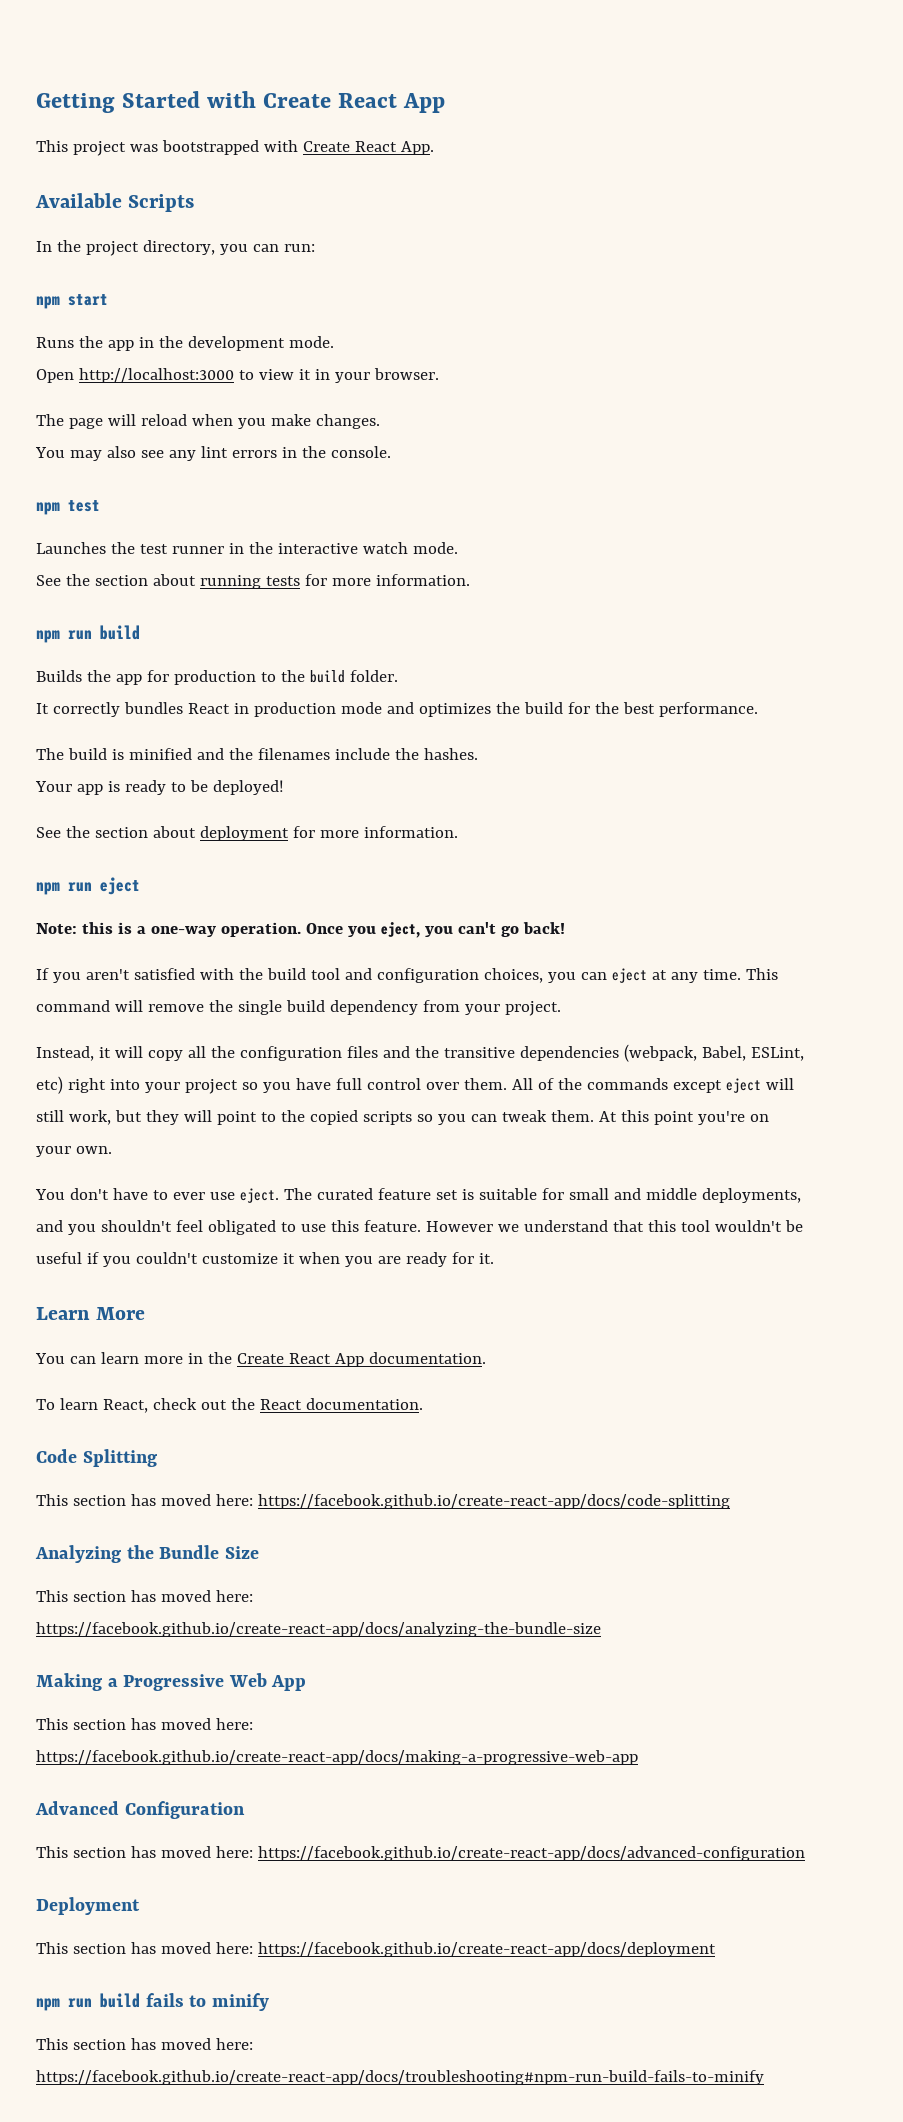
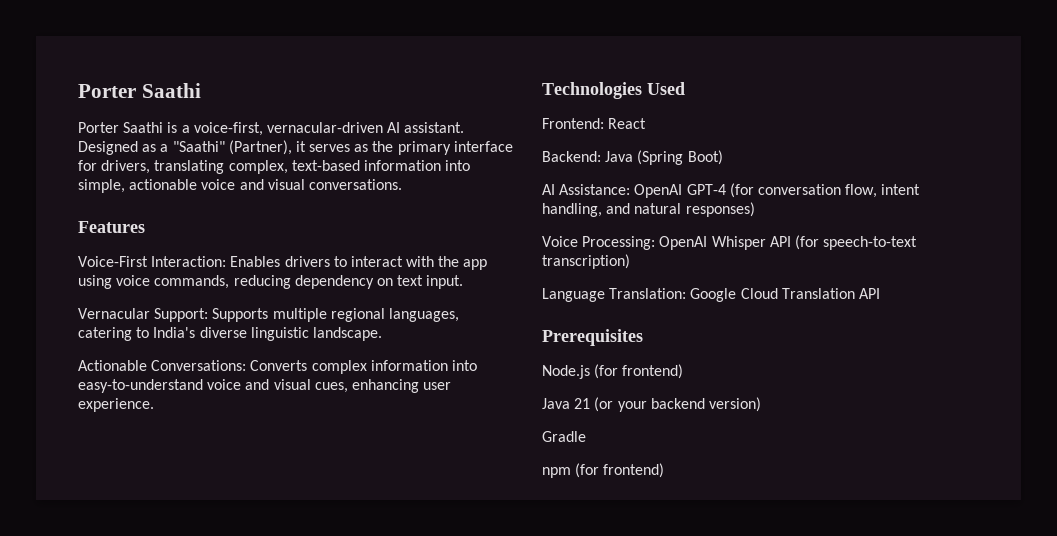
[36,91,446,113] [36,140,434,156] [35,193,195,212] [36,240,315,256] [36,294,108,309] [36,336,334,351] [36,368,439,383] [36,414,380,429] [35,446,391,461] [36,500,100,515] [36,542,458,554] [36,574,470,589] [36,625,140,643] [36,670,398,685] [36,702,758,717] [36,748,478,760] [35,780,284,795] [36,826,458,841] [36,877,140,895] [36,922,565,938] [36,968,778,983] [36,1000,561,1016] [36,1044,804,1062] [36,1076,794,1094] [36,1110,769,1125] [36,1146,112,1157] [35,1188,801,1203] [36,1220,803,1235] [36,1252,494,1267] [36,1307,146,1320] [35,1352,486,1367] [36,1398,423,1413] [36,1449,157,1467] [36,1494,730,1509] [35,1545,259,1563] [36,1590,253,1602] [36,1622,601,1637] [36,1673,307,1691] [36,1718,253,1730] [36,1750,638,1765] [35,1801,245,1819] [36,1846,805,1861] [36,1897,140,1915] [36,1942,716,1957] [36,1993,269,2011] [36,2038,253,2050] [36,2070,764,2085] Getting Started with Create React App // This project was bootstrapped with Create React App. // Available Scripts // In the project directory, you can run: // npm start // Runs the app in the development mode. // Open http://localhost:3000 to view it in your browser. // The page will reload when you make changes. // You may also see any lint errors in the console. // npm test // Launches the test runner in the interactive watch mode. // See the section about running tests for more information. // npm run build // Builds the app for production to the build folder. // It correctly bundles React in production mode and optimizes the build for the best performance. // The build is minified and the filenames include the hashes. // Your app is ready to be deployed! // See the section about deployment for more information. // npm run eject // Note: this is a one-way operation. Once you eject, you can't go back! // If you aren't satisfied with the build tool and configuration choices, you can eject at any time. This command will remove the single build dependency from your project. // Instead, it will copy all the configuration files and the transitive dependencies (webpack, Babel, ESLint, etc) right into your project so you have full control over them. All of the commands except eject will still work, but they will point to the copied scripts so you can tweak them. At this point you're on your own. // You don't have to ever use eject. The curated feature set is suitable for small and middle deployments, and you shouldn't feel obligated to use this feature. However we understand that this tool wouldn't be useful if you couldn't customize it when you are ready for it. // Learn More // You can learn more in the Create React App documentation. // To learn React, check out the React documentation. // Code Splitting // This section has moved here: https://facebook.github.io/create-react-app/docs/code-splitting // Analyzing the Bundle Size // This section has moved here: https://facebook.github.io/create-react-app/docs/analyzing-the-bundle-size // Making a Progressive Web App // This section has moved here: https://facebook.github.io/create-react-app/docs/making-a-progressive-web-app // Advanced Configuration // This section has moved here: https://facebook.github.io/create-react-app/docs/advanced-configuration // Deployment // This section has moved here: https://facebook.github.io/create-react-app/docs/deployment // npm run build fails to minify // This section has moved here: https://facebook.github.io/create-react-app/docs/troubleshooting#npm-run-build-fails-to-minify -> [78,83,201,98] [78,122,465,136] [78,140,513,155] [78,160,471,174] [78,179,402,193] [78,221,145,233] [78,256,488,270] [78,275,464,289] [78,308,459,322] [78,327,382,341] [78,360,477,374] [78,379,452,393] [78,398,154,412] [542,82,685,99] [542,118,647,129] [542,150,723,165] [542,183,921,198] [542,202,755,217] [542,235,918,250] [542,254,630,269] [542,288,880,302] [542,329,643,346] [542,364,684,379] [542,397,761,412] [542,431,586,442] [542,463,665,478] Porter Saathi // Porter Saathi is a voice-first, vernacular-driven AI assistant. Designed as a "Saathi" (Partner), it serves as the primary interface for drivers, translating complex, text-based information into simple, actionable voice and visual conversations. // Features // Voice-First Interaction: Enables drivers to interact with the app using voice commands, reducing dependency on text input. // Vernacular Support: Supports multiple regional languages, catering to India's diverse linguistic landscape. // Actionable Conversations: Converts complex information into easy-to-understand voice and visual cues, enhancing user experience. // Technologies Used // Frontend: React // Backend: Java (Spring Boot) // AI Assistance: OpenAI GPT-4 (for conversation flow, intent handling, and natural responses) // Voice Processing: OpenAI Whisper API (for speech-to-text transcription) // Language Translation: Google Cloud Translation API // Prerequisites // Node.js (for frontend) // Java 21 (or your backend version) // Gradle // npm (for frontend)

